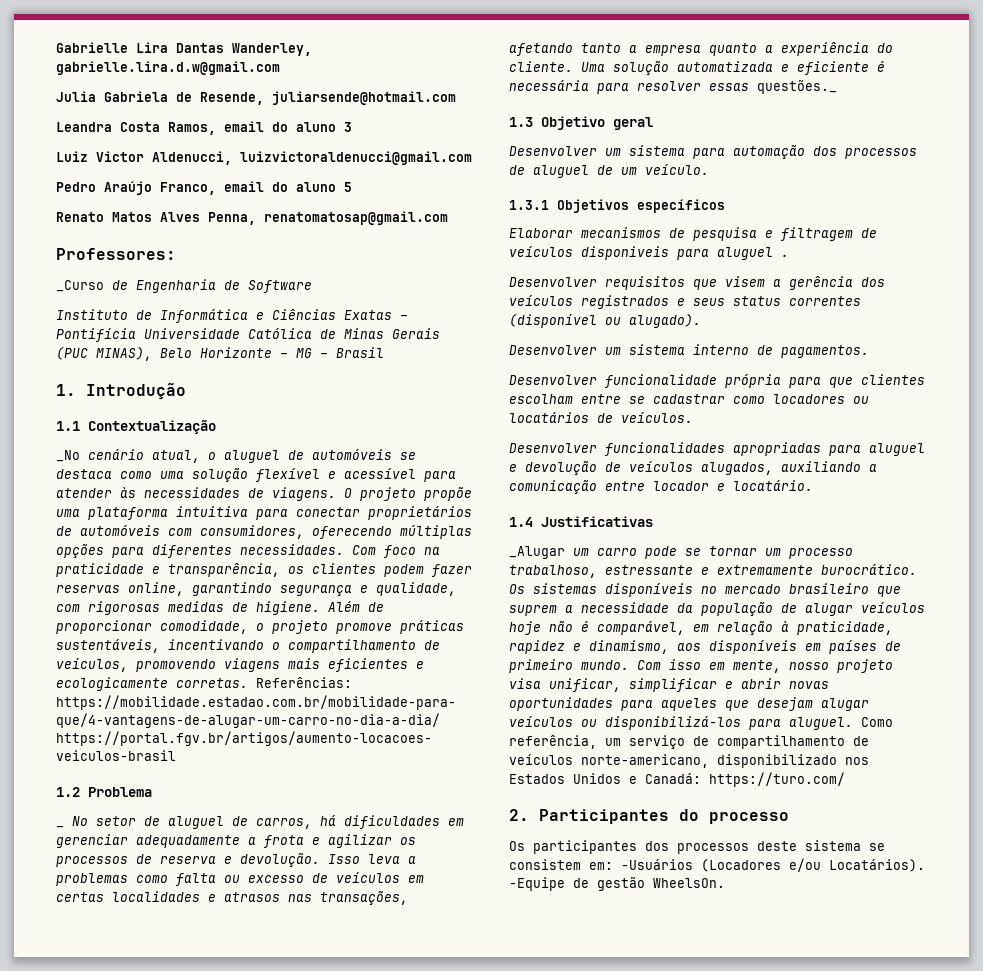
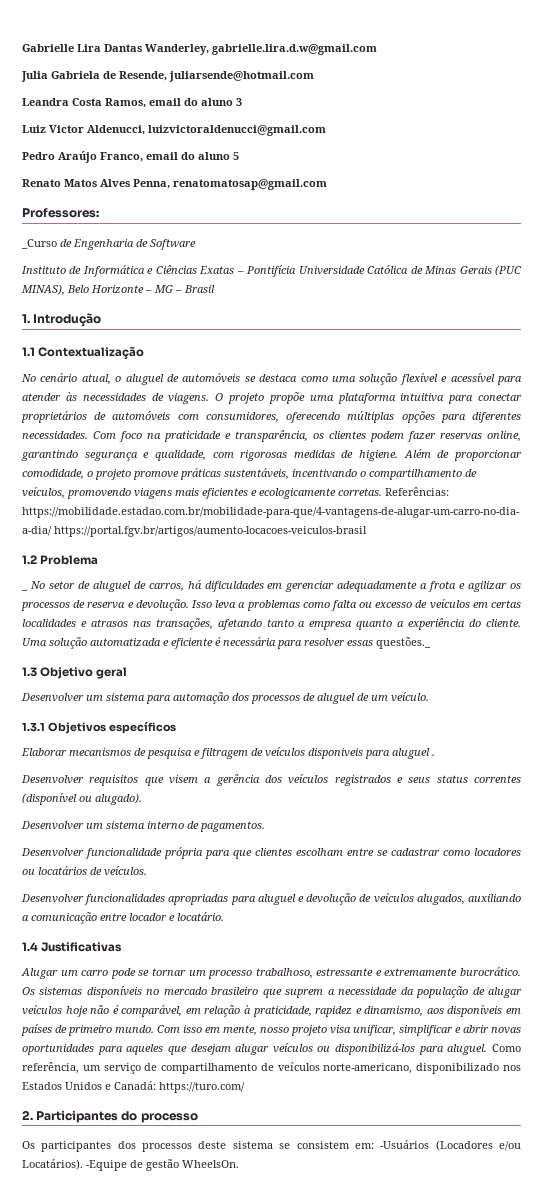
[56,450,80,462] _No -> [21,374,36,382] No
[509,546,565,559] _Alugar -> [21,968,58,979] Alugar

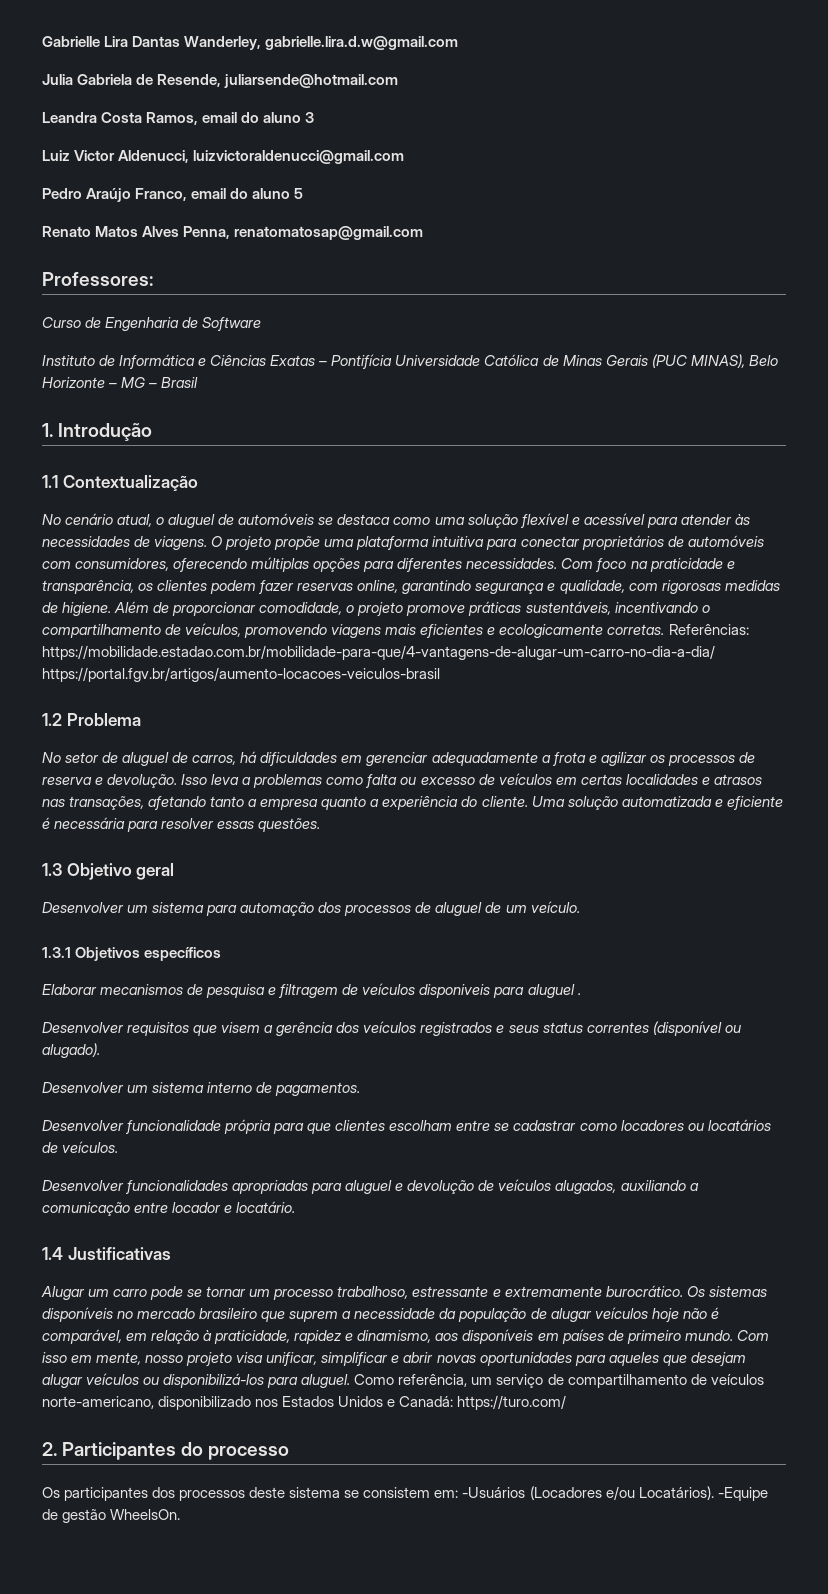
[21,239,57,249] _Curso -> [42,317,81,328] Curso
[21,589,28,591] _ -> (141, 719) none
[376,637,431,649] questões._ -> [258,818,321,832] questões.

